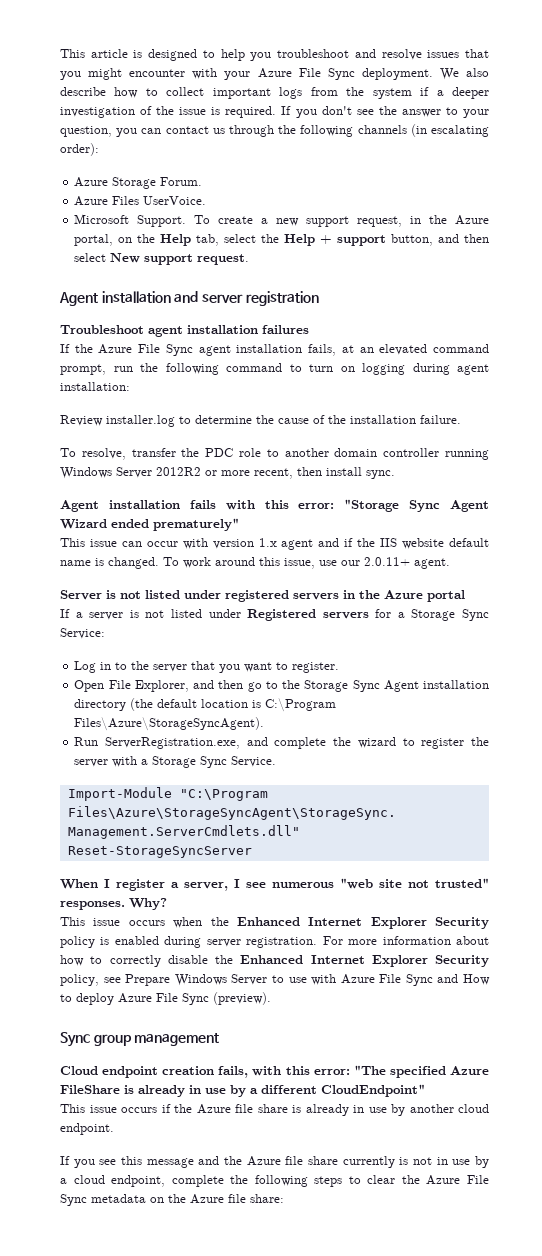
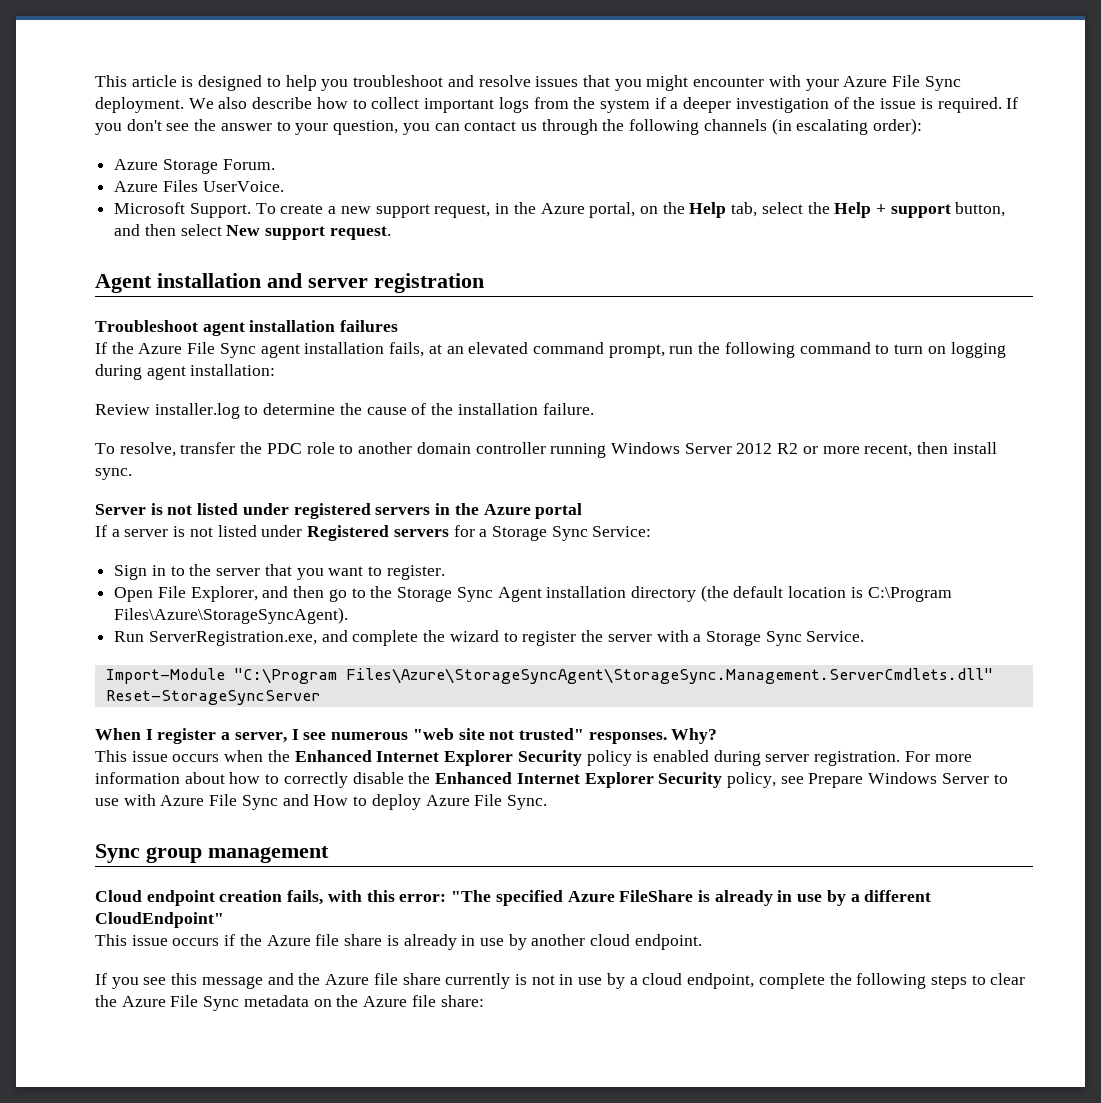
[156,467,201,476] 2012R2 -> [736,443,799,454] 2012 R2
[60,499,489,512] [60,518,239,531] [60,538,489,550] [60,557,450,569] // Agent installation fails with this error: "Storage Sync Agent Wizard ended prematurely" // This issue can occur with version 1.x agent and if the IIS website default name is changed. To work around this issue, use our 2.0.11+ agent. -> (132, 474) none
[74,661,97,673] Log -> [114,565,148,580] Sign
[182,992,271,1005] Sync (preview). -> [506,795,547,810] Sync.

